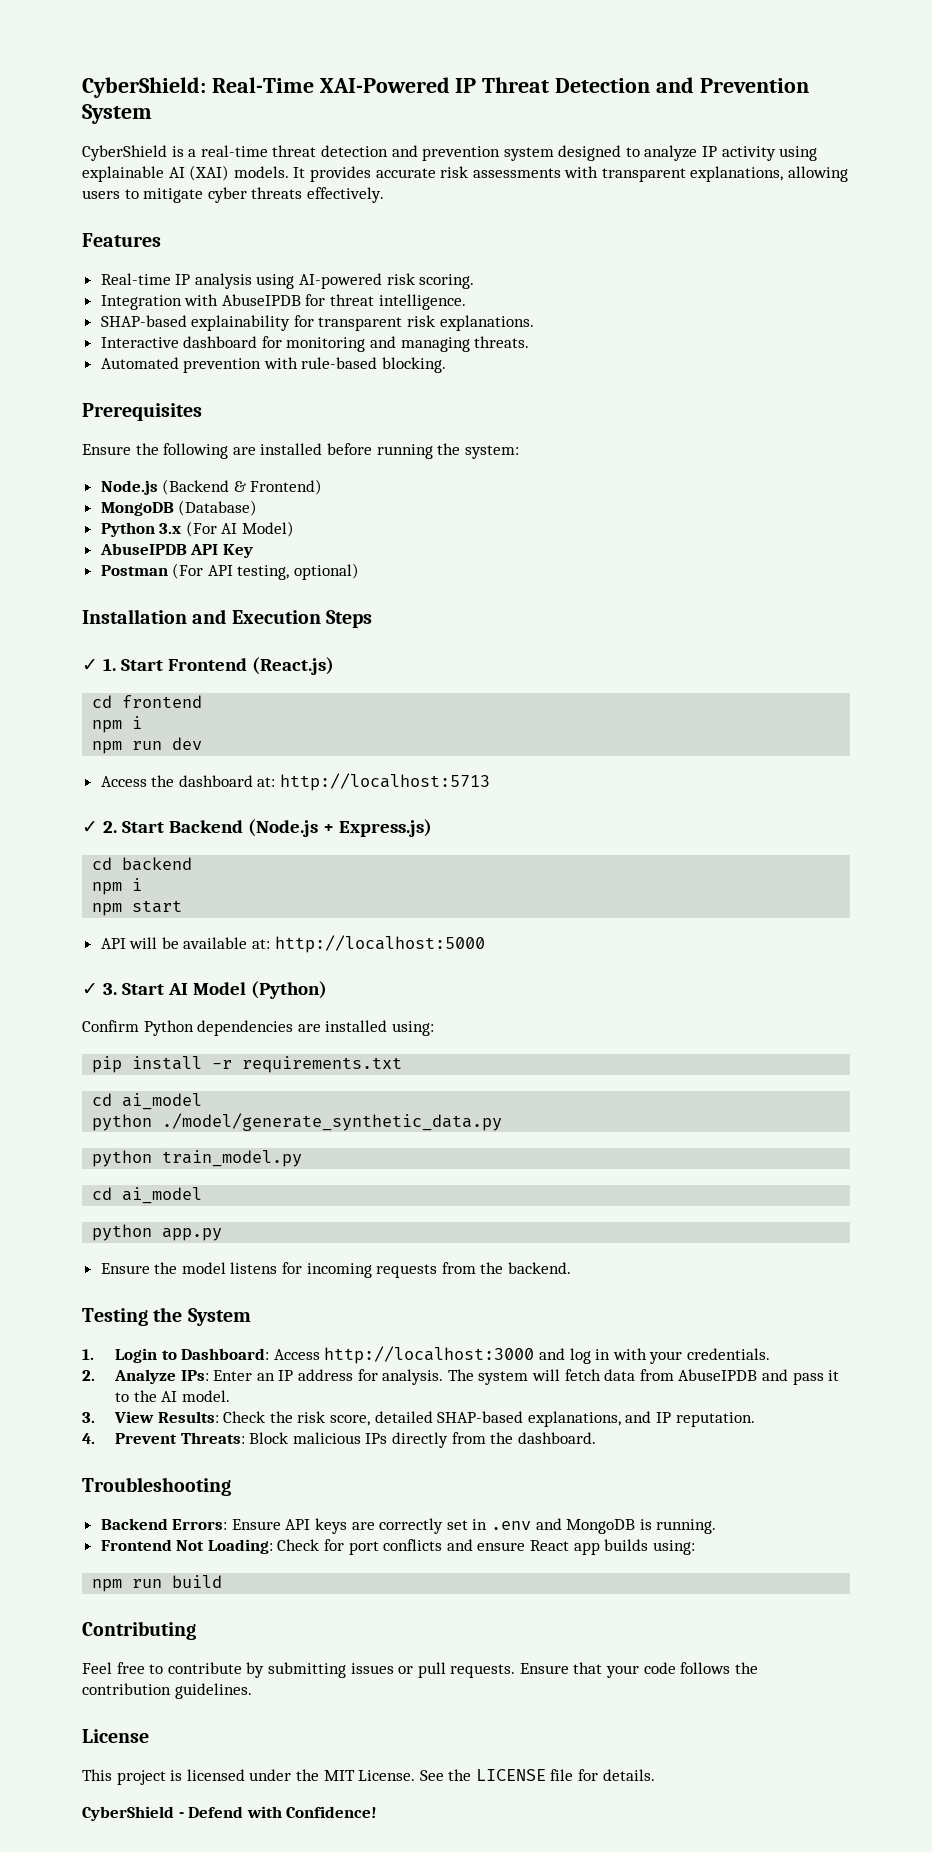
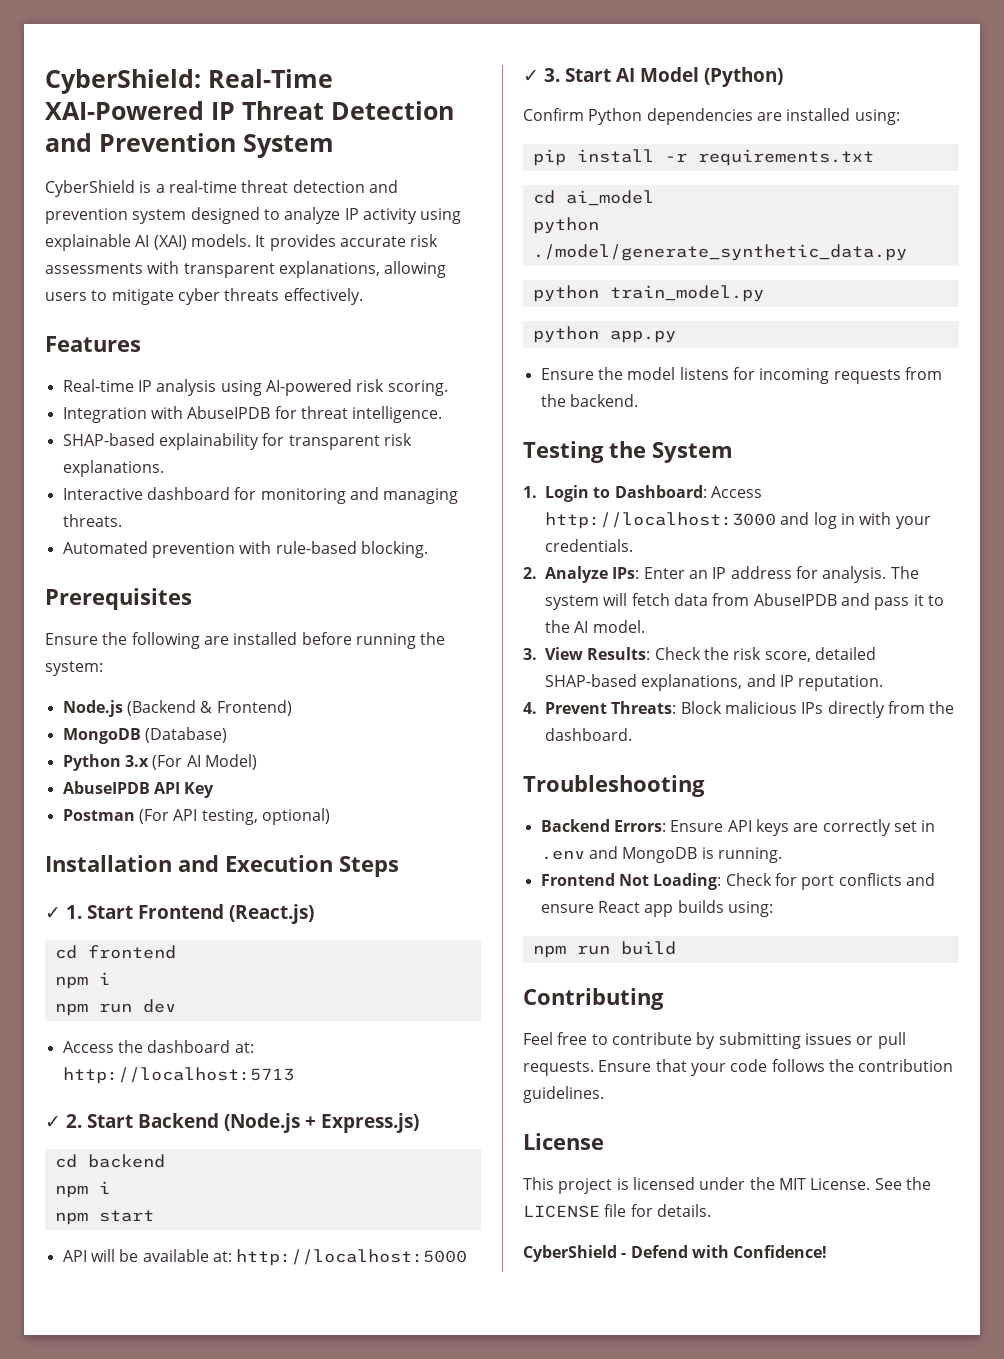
[92,1187,203,1204] // cd ai_model -> (764, 293) none

